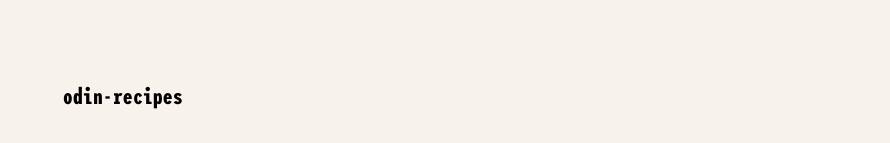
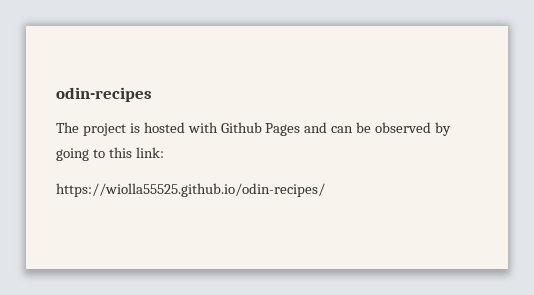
(183, 97) none -> [56,122,452,136] [56,147,164,161] [56,183,325,197] // The project is hosted with Github Pages and can be observed by going to this link: // https://wiolla55525.github.io/odin-recipes/

